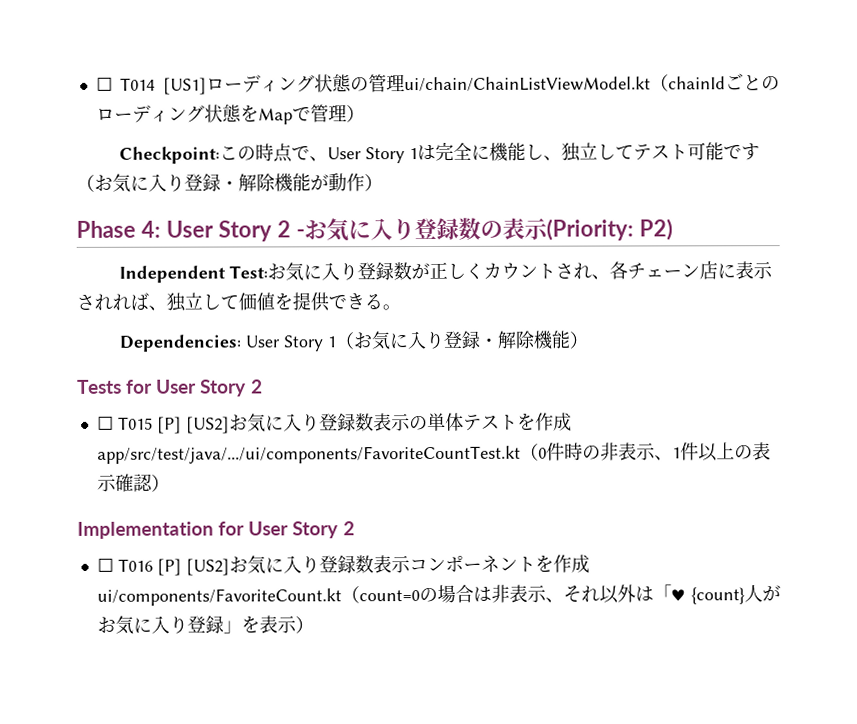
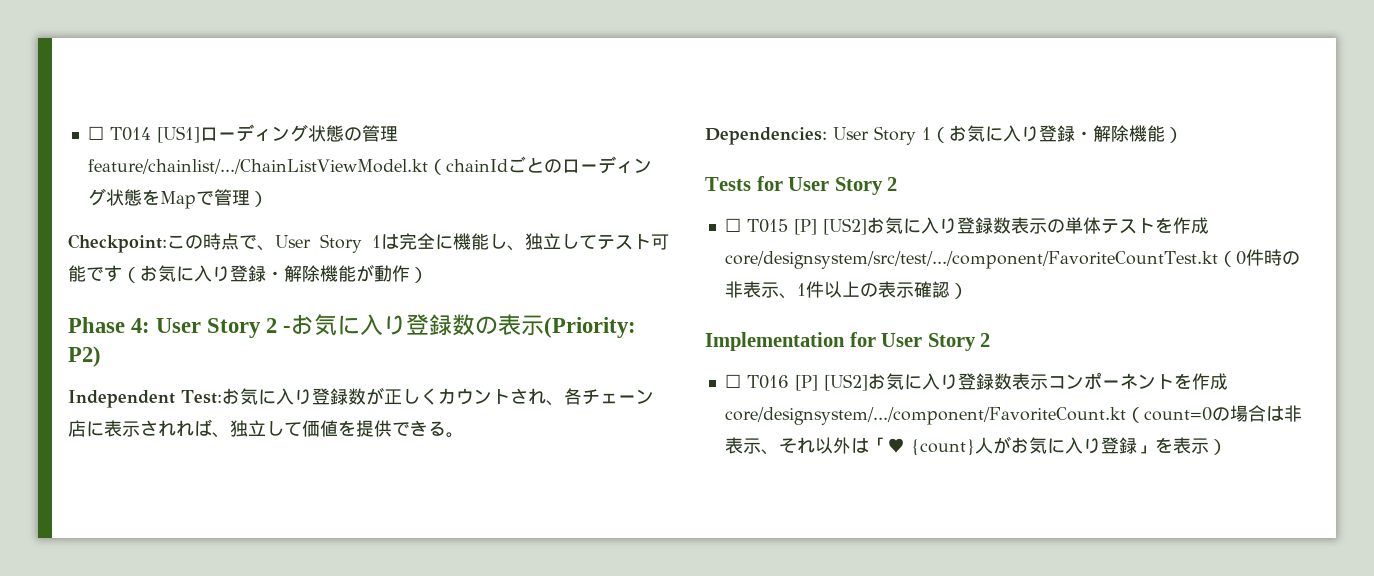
[404,76,651,92] ui/chain/ChainListViewModel.kt -> [87,159,428,174] feature/chainlist/.../ChainListViewModel.kt
[96,445,521,464] app/src/test/java/.../ui/components/FavoriteCountTest.kt -> [724,251,1218,269] core/designsystem/src/test/.../component/FavoriteCountTest.kt
[96,588,342,606] ui/components/FavoriteCount.kt -> [724,407,1126,425] core/designsystem/.../component/FavoriteCount.kt

